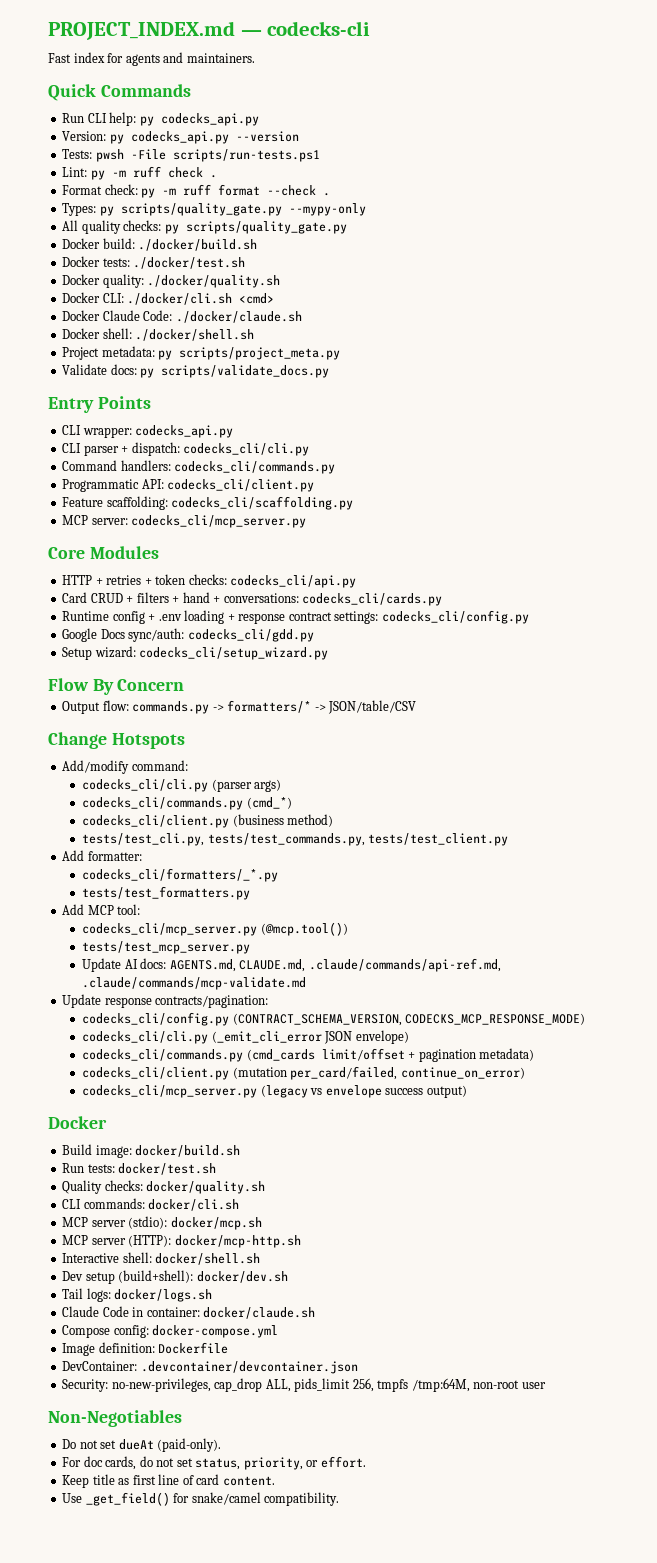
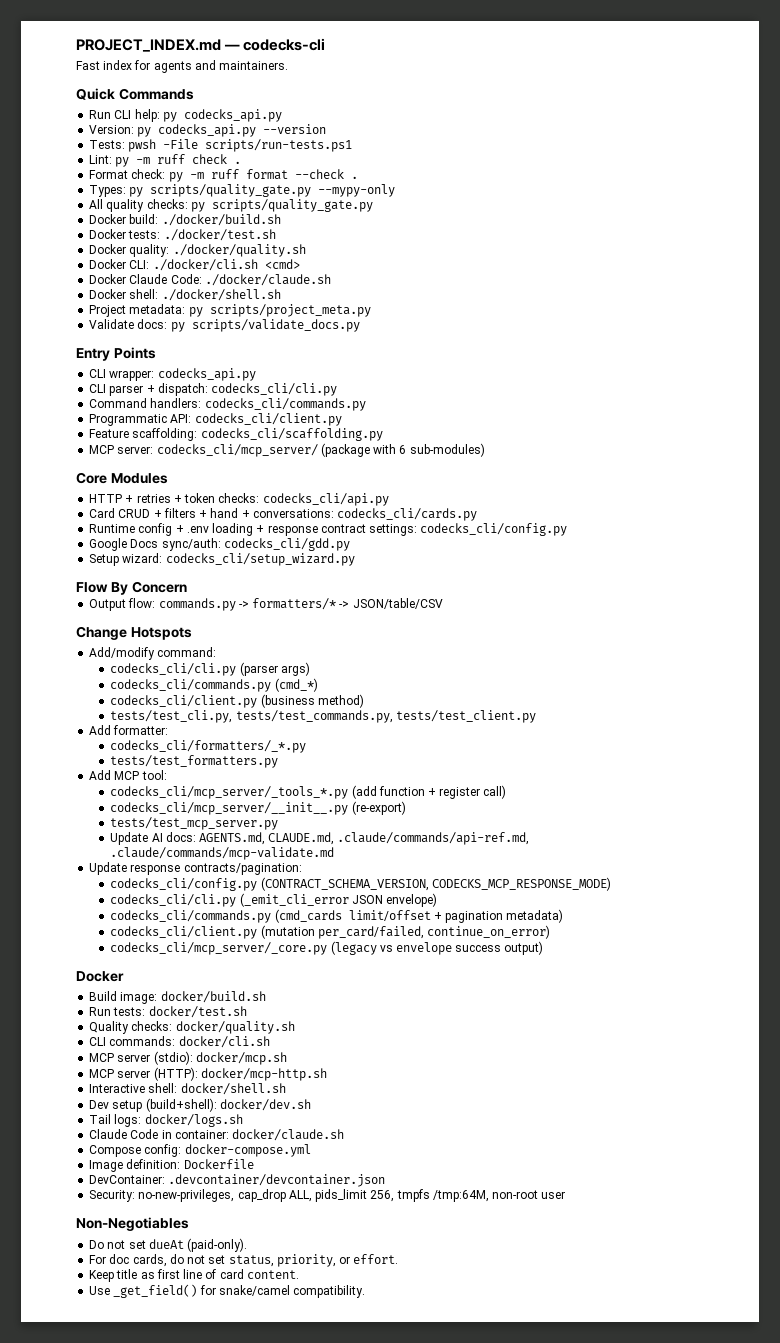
[131,515,307,528] codecks_cli/mcp_server.py -> [156,443,485,457] codecks_cli/mcp_server/ (package with 6 sub-modules)
[82,922,348,936] codecks_cli/mcp_server.py (@mcp.tool()) -> [110,785,507,799] [110,801,406,815] codecks_cli/mcp_server/_tools_*.py (add function + register call) // codecks_cli/mcp_server/__init__.py (re-export)
[82,1085,258,1098] codecks_cli/mcp_server.py -> [110,942,328,955] codecks_cli/mcp_server/_core.py

